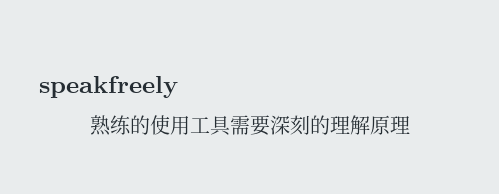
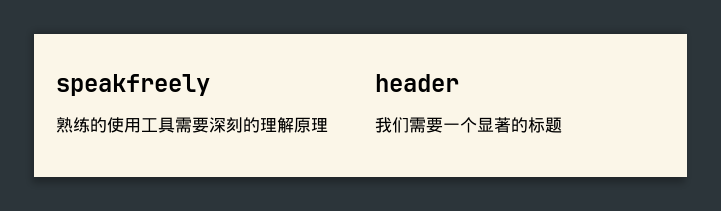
(411, 125) none -> [375,74,459,92] [375,117,562,133] // header // 我们需要一个显著的标题

